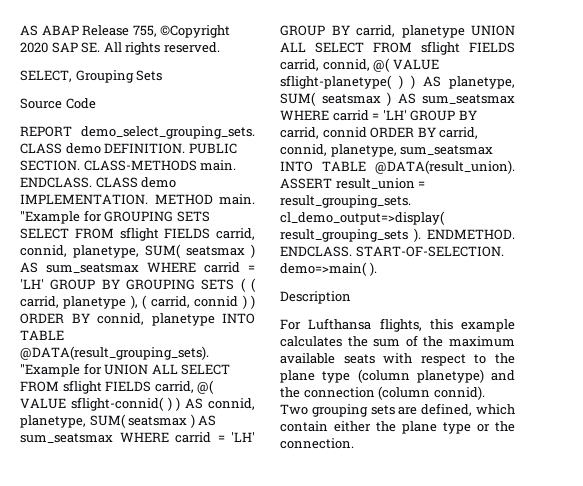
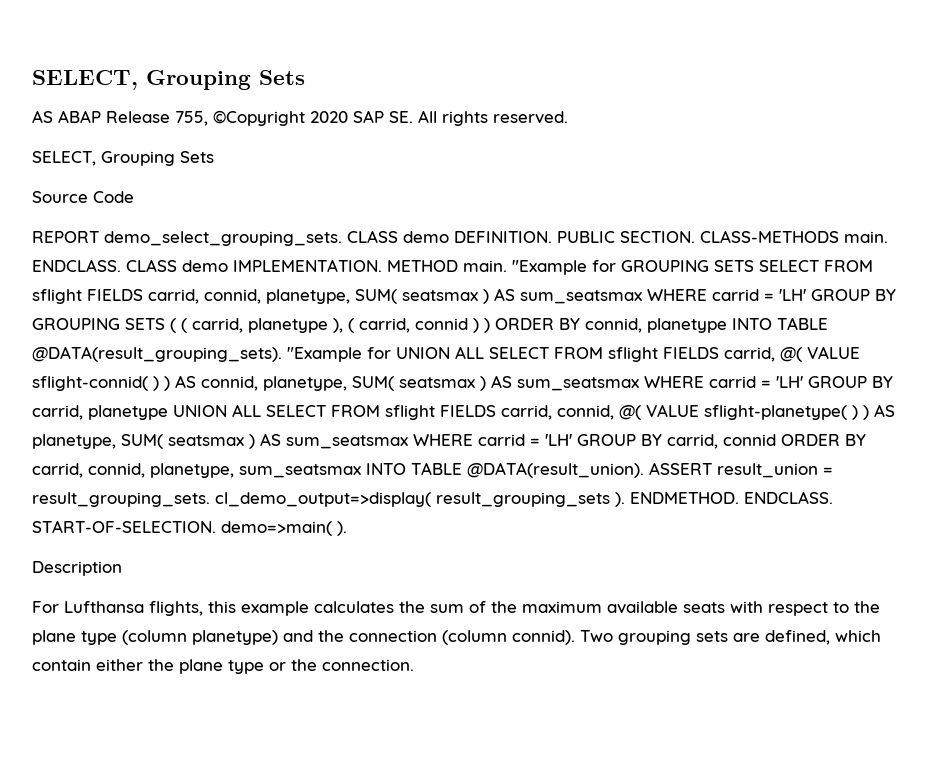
(20, 30) none -> [32,70,305,90] SELECT, Grouping Sets //

